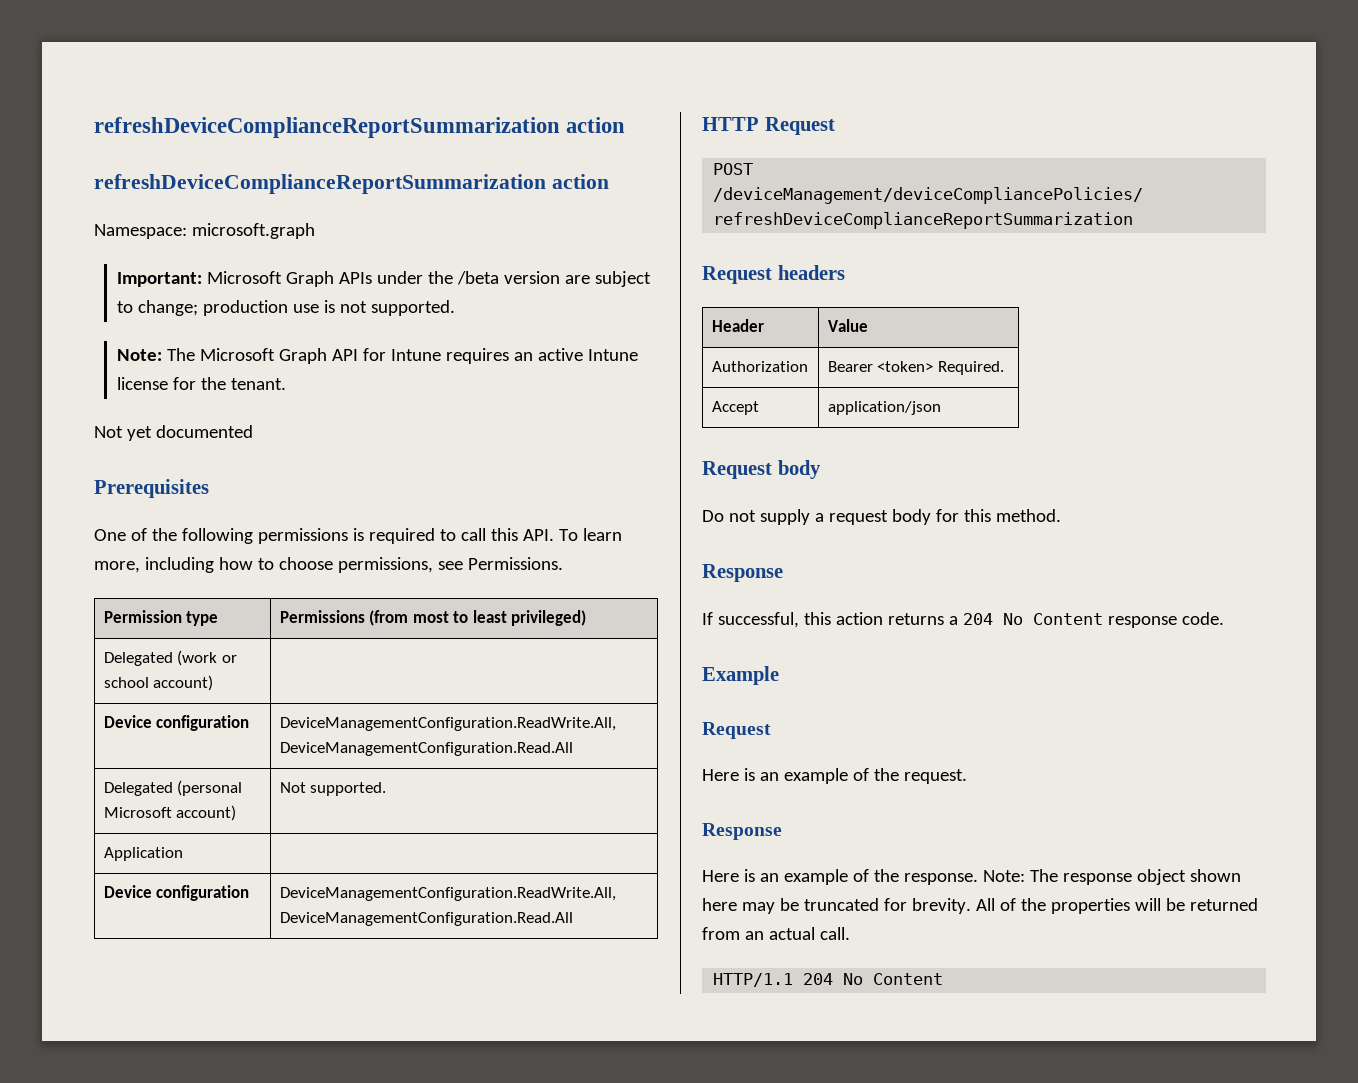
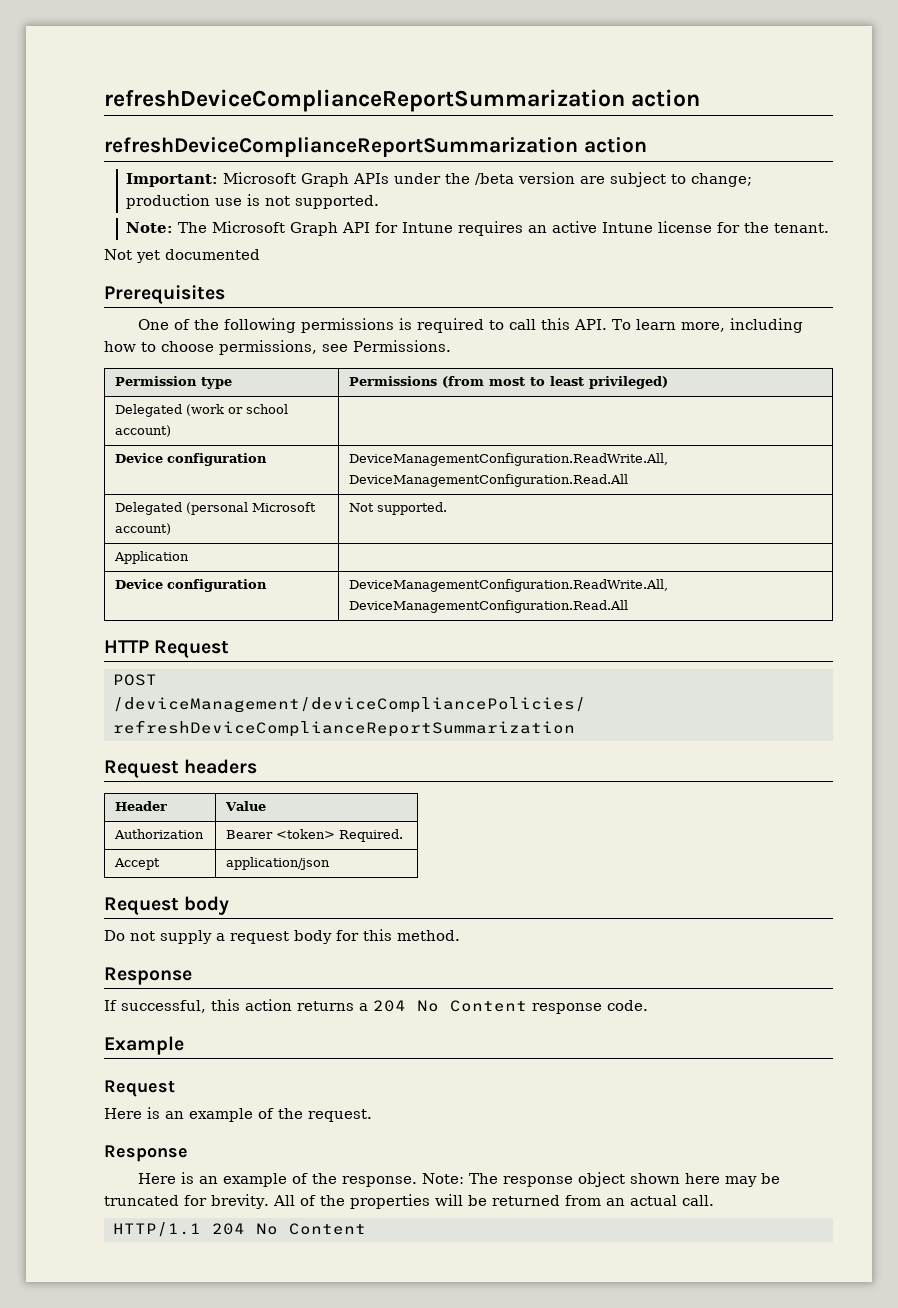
[94,223,315,239] // Namespace: microsoft.graph -> (647, 145) none

